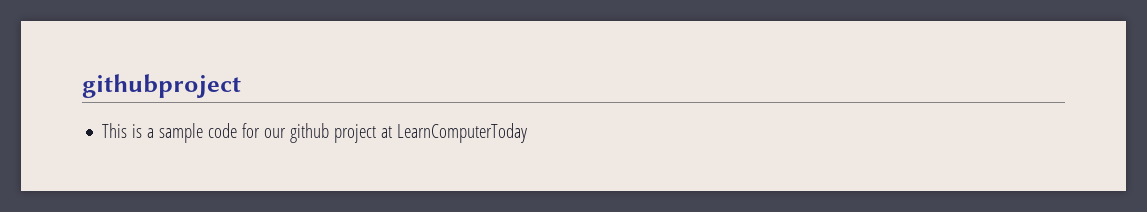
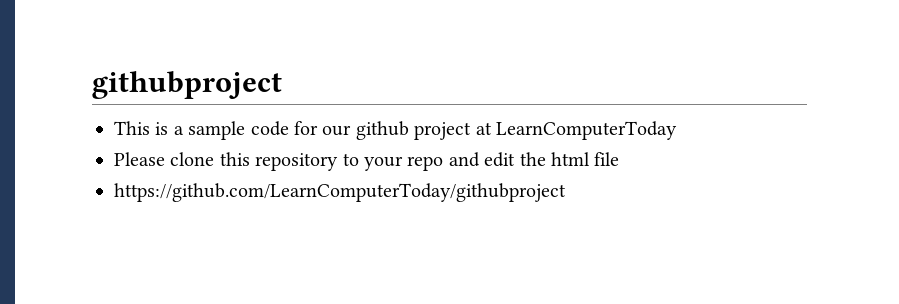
(528, 133) none -> [114,152,620,171] [114,183,566,202] // Please clone this repository to your repo and edit the html file // https://github.com/LearnComputerToday/githubproject

